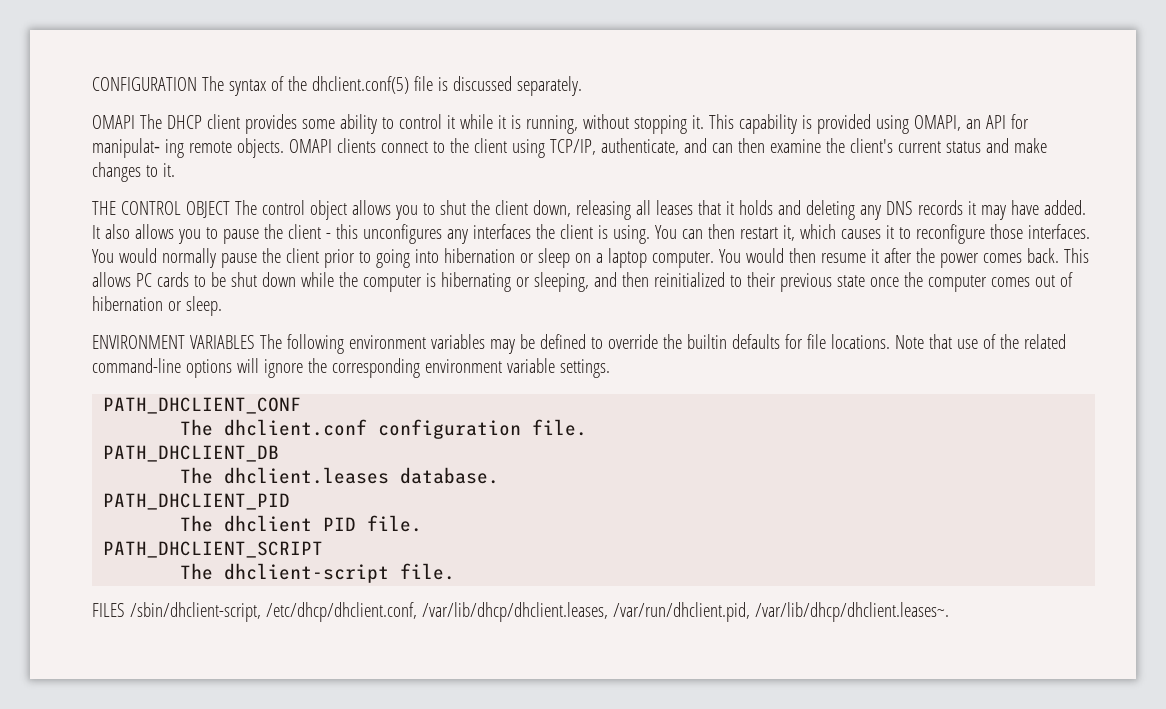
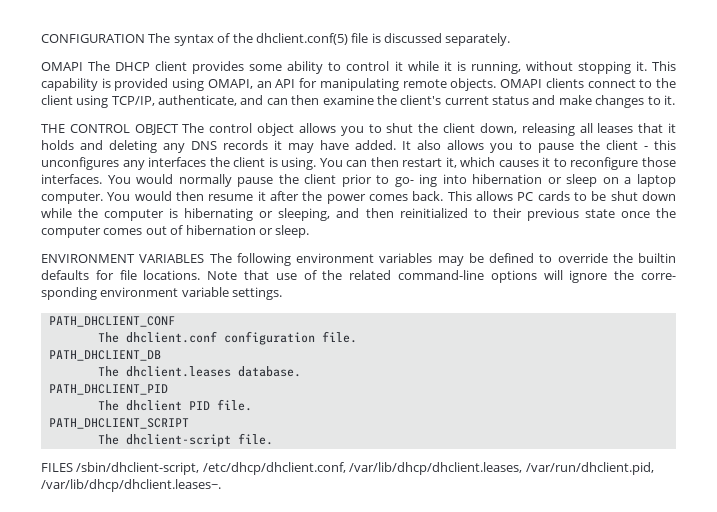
[92,138,184,158] manipulat‐ ing -> [319,78,399,91] manipulating
[375,249,410,268] going -> [394,174,438,187] go‐ ing
[331,358,420,378] corresponding -> [641,273,676,280] [41,287,97,300] corre‐ sponding

